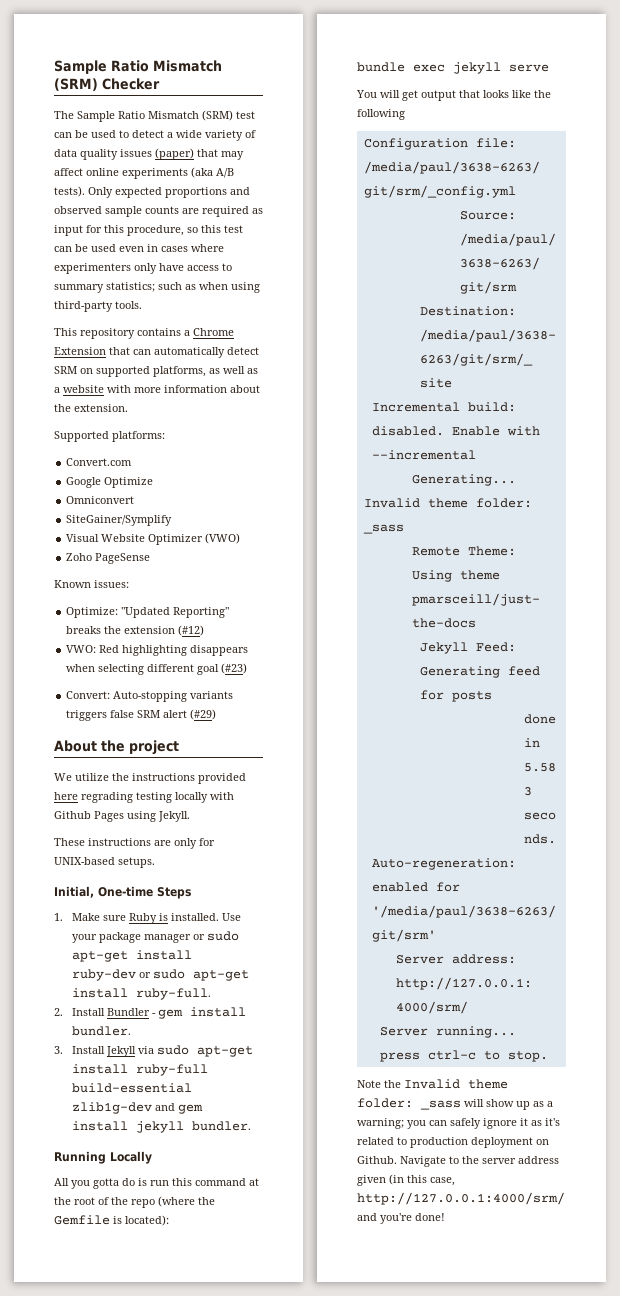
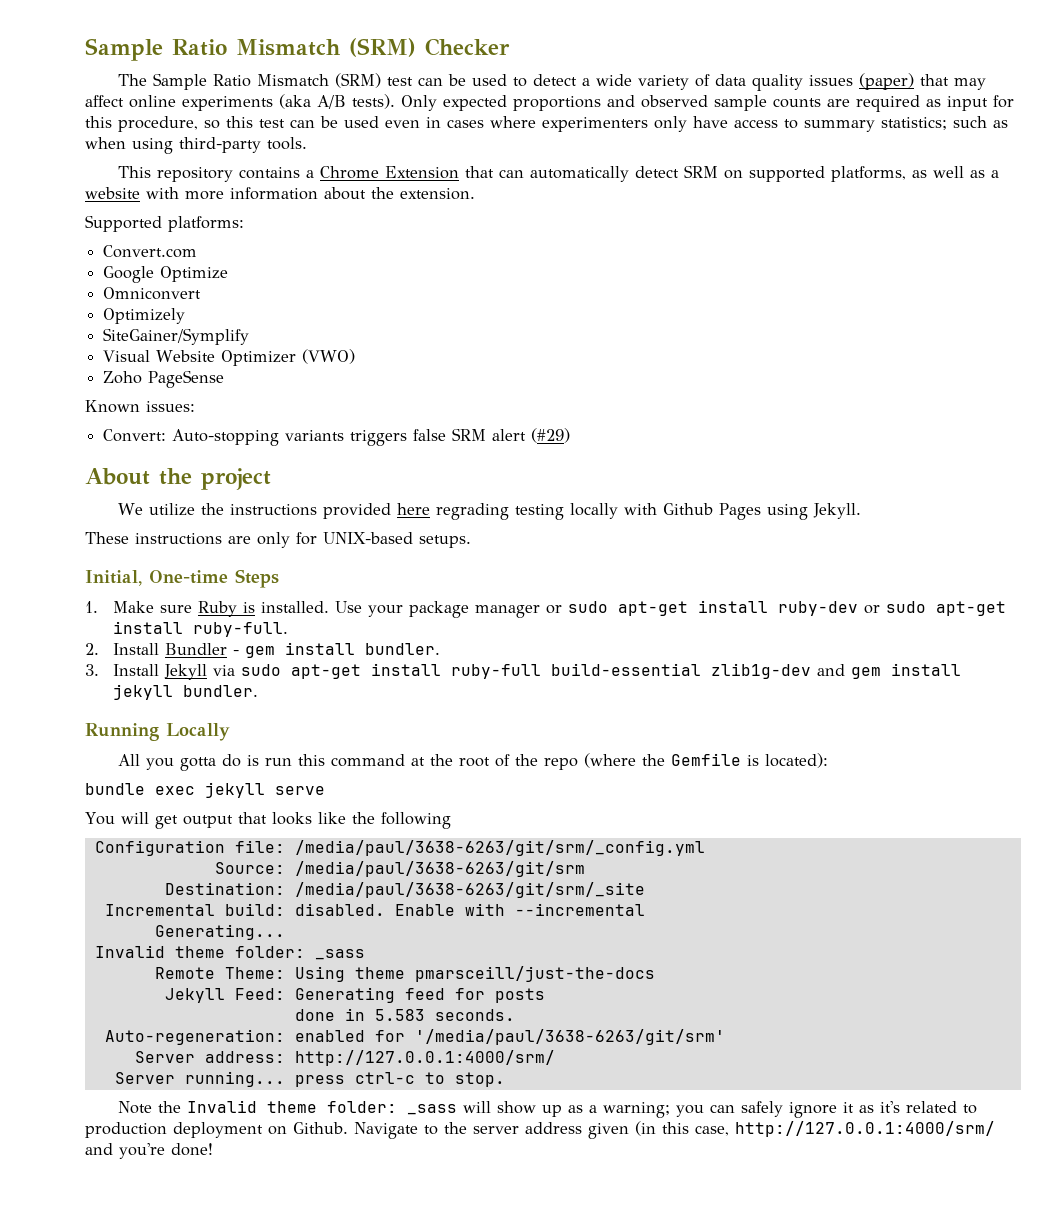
(135, 500) none -> [103,308,186,324] // Optimizely
[66,607,230,618] [66,625,205,636] [66,645,249,656] [66,663,248,675] // Optimize: "Updated Reporting" breaks the extension (#12) // VWO: Red highlighting disappears when selecting different goal (#23) -> (195, 406) none

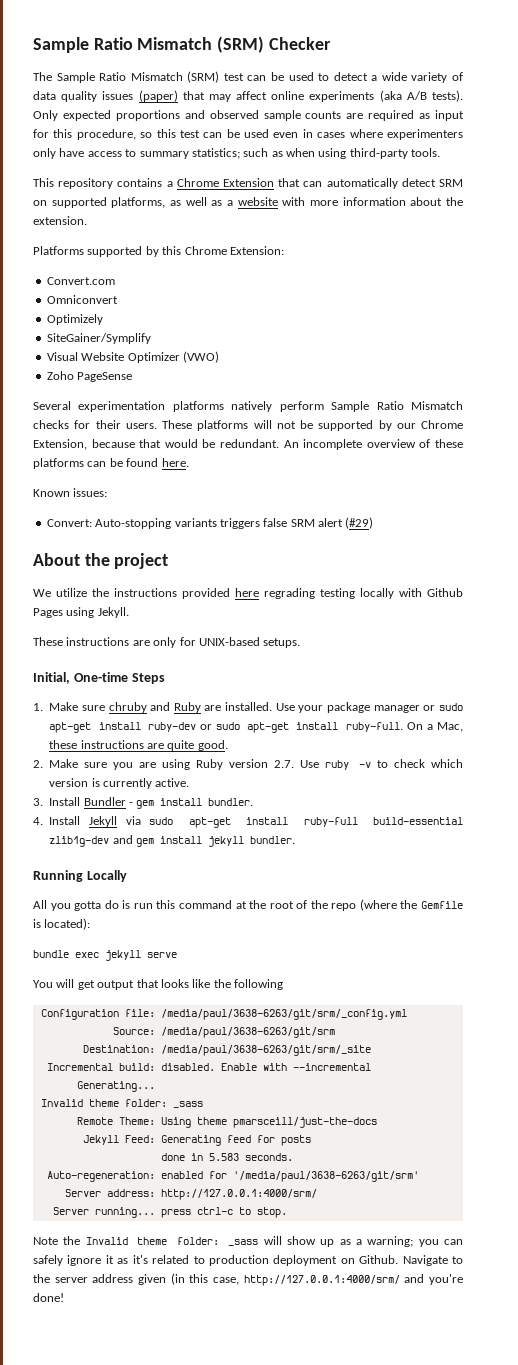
[85,215,244,232] Supported platforms: -> [33,246,284,257] Platforms supported by this Chrome Extension:
[103,266,229,283] // Google Optimize -> (115, 281) none
(225, 379) none -> [33,401,463,412] [33,420,463,431] [33,439,464,450] [33,458,189,469] // Several experimentation platforms natively perform Sample Ratio Mismatch checks for their users. These platforms will not be supported by our Chrome Extension, because that would be redundant. An incomplete overview of these platforms can be found here.
[197,601,255,617] Ruby is -> [108,702,222,713] chruby and Ruby are
[85,643,99,655] // 2. -> [406,722,464,732] [49,740,228,751] [33,759,464,770] [49,778,190,789] [33,798,43,806] On a Mac, these instructions are quite good. // 2. Make sure you are using Ruby version 2.7. Use ruby -v to check which version is currently active. // 3.
[85,664,99,676] 3. -> [33,817,43,825] 4.

